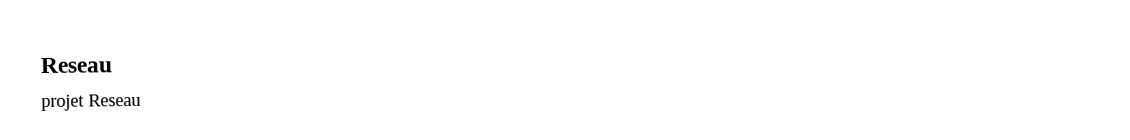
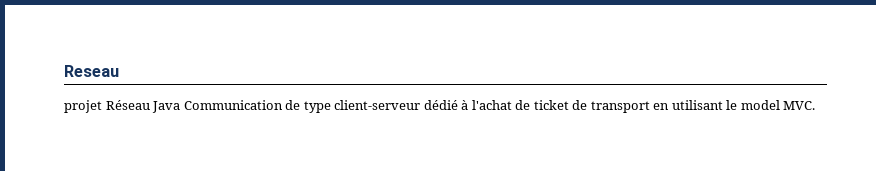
[88,93,141,107] Reseau -> [105,100,816,113] Réseau Java Communication de type client-serveur dédié à l'achat de ticket de transport en utilisant le model MVC.

